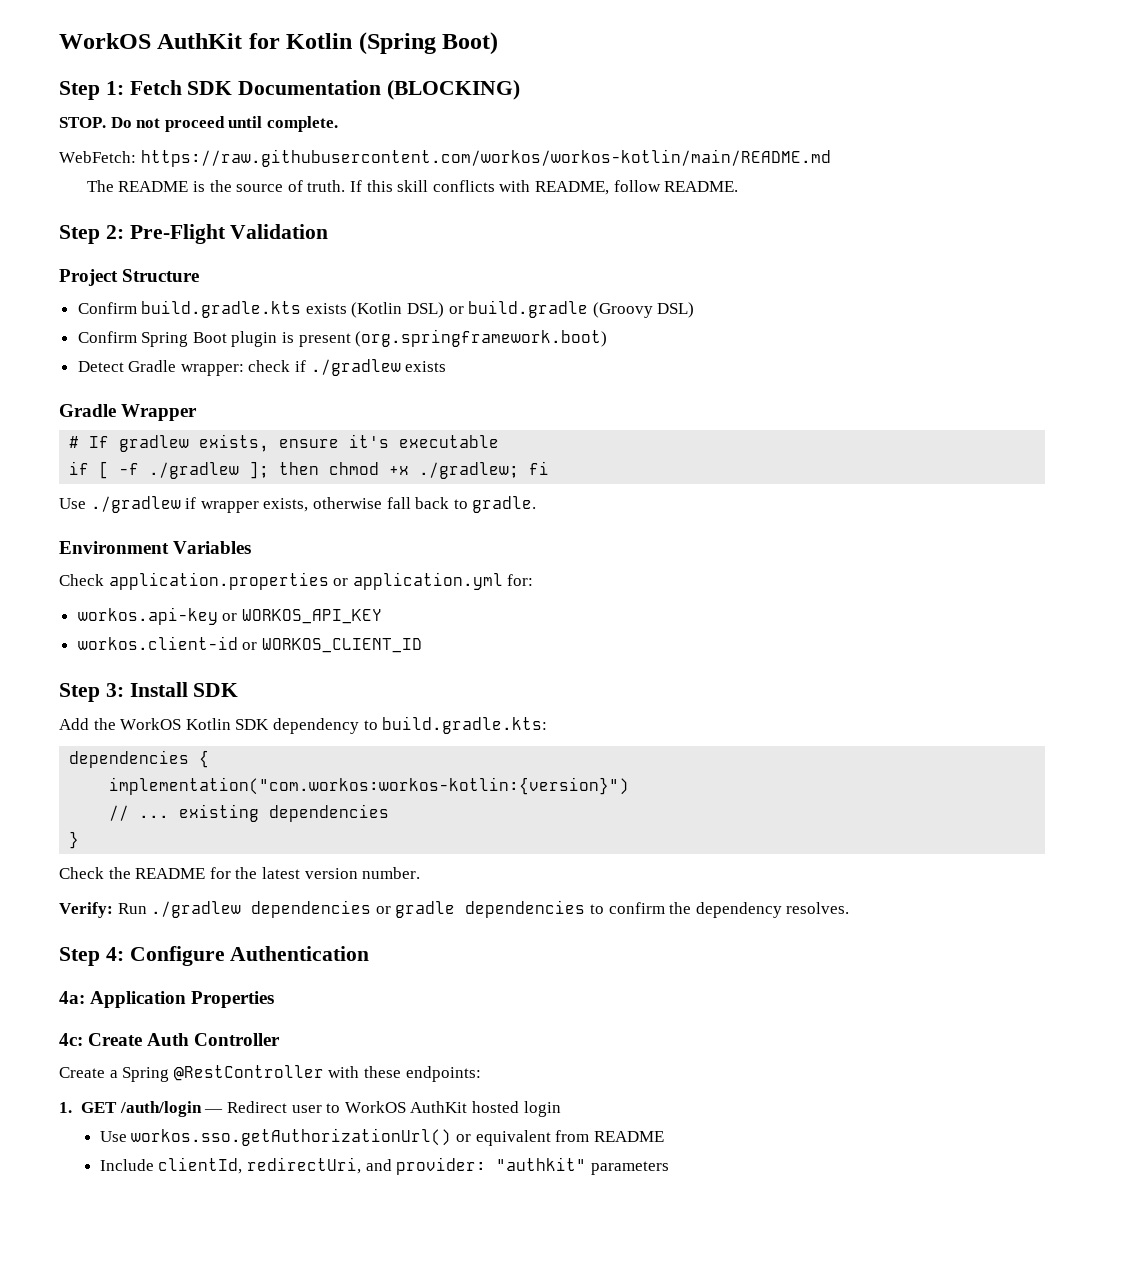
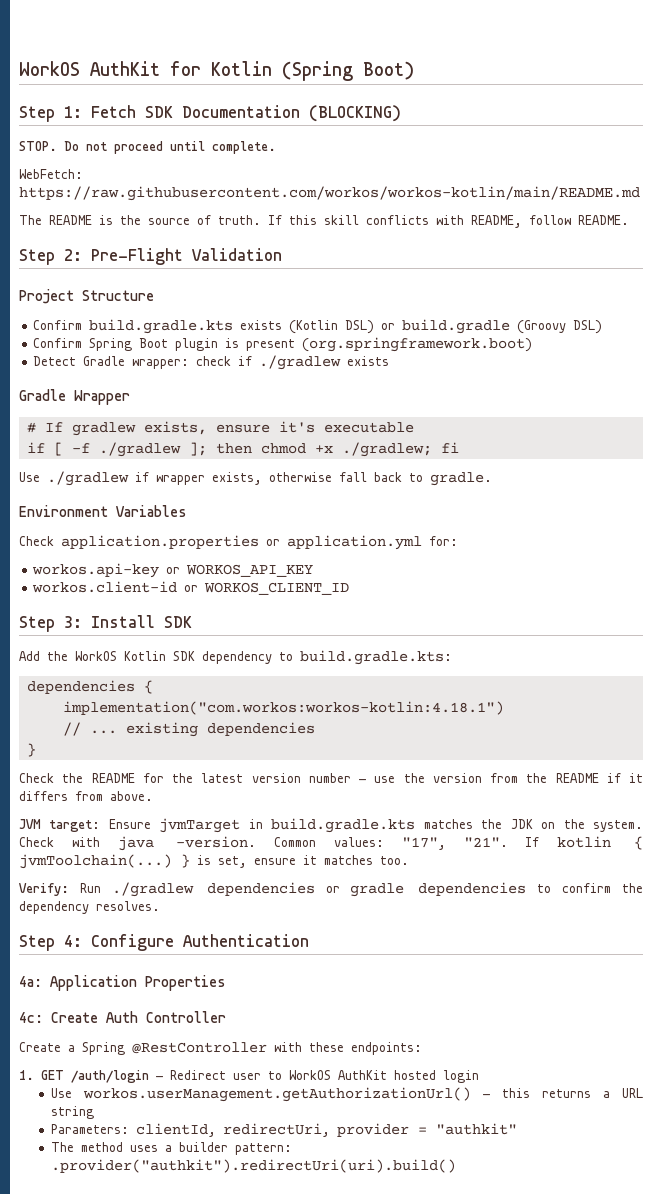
[109,777,630,795] implementation("com.workos:workos-kotlin:{version}") -> [62,701,504,715] implementation("com.workos:workos-kotlin:4.18.1")
[362,867,421,879] number. -> [308,773,643,783] [19,791,153,801] [19,818,644,833] [19,836,644,851] [19,854,409,869] number — use the version from the README if it differs from above. // JVM target: Ensure jvmTarget in build.gradle.kts matches the JDK on the system. Check with java -version. Common values: "17", "21". If kotlin { jvmToolchain(...) } is set, ensure it matches too.
[131,1128,664,1146] [99,1157,669,1175] workos.sso.getAuthorizationUrl() or equivalent from README // Include clientId, redirectUri, and provider: "authkit" parameters -> [82,1087,643,1102] [50,1106,94,1119] [50,1123,517,1137] [50,1142,292,1155] [50,1159,456,1173] workos.userManagement.getAuthorizationUrl() — this returns a URL string // Parameters: clientId, redirectUri, provider = "authkit" // The method uses a builder pattern: .provider("authkit").redirectUri(uri).build()

